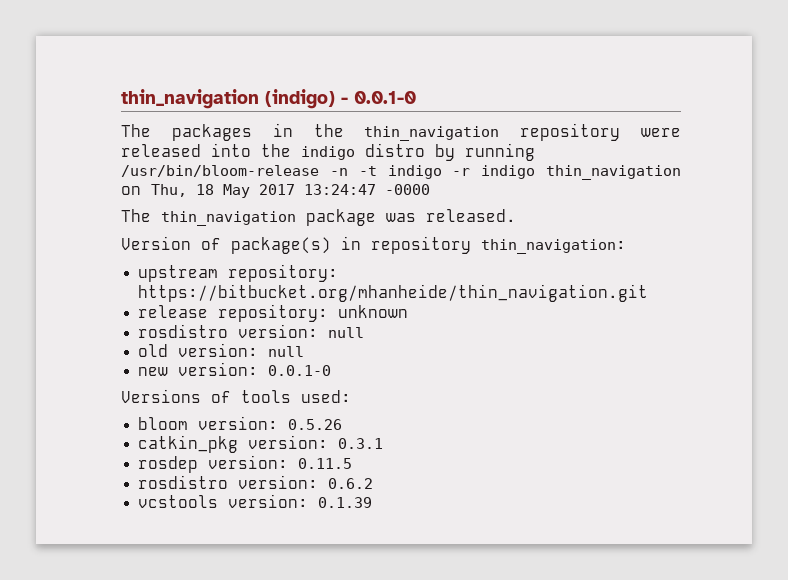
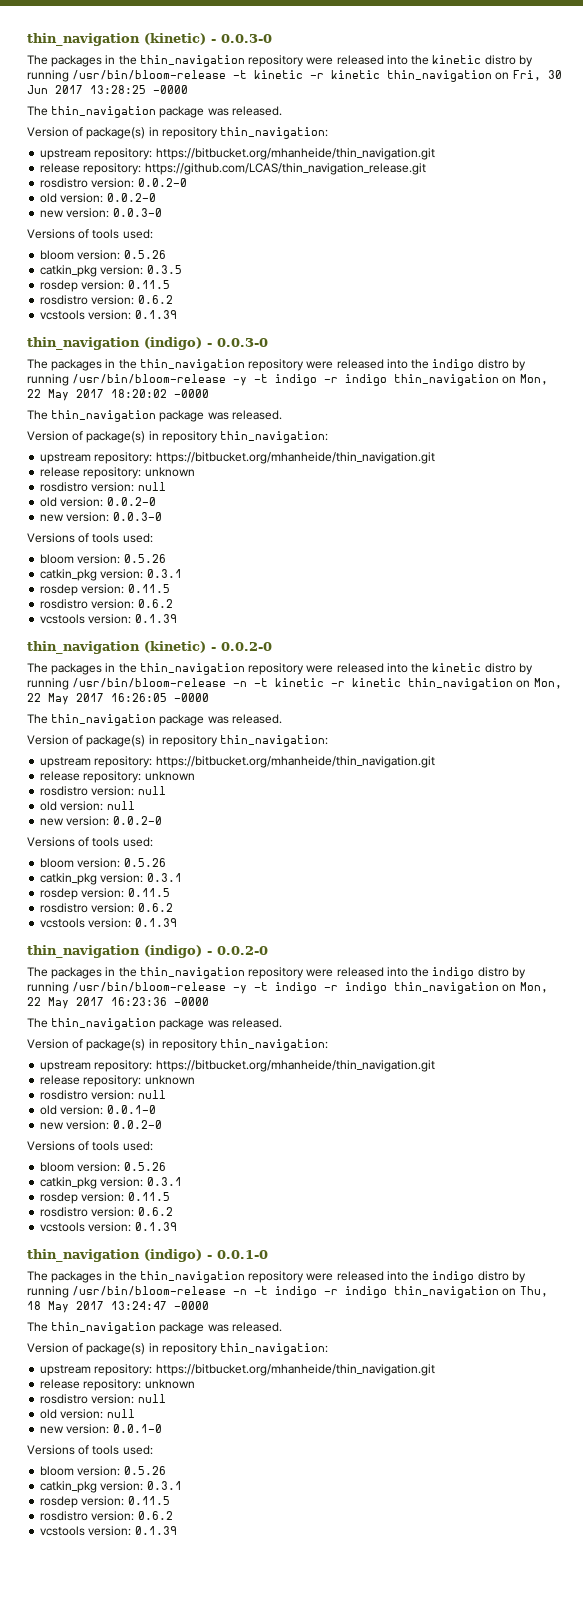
[121,89,259,109] thin_navigation -> [27,33,272,46] [27,55,533,67] [27,70,562,82] [27,85,188,94] [27,106,282,118] [27,127,329,139] [40,148,435,160] [40,163,426,175] [40,178,187,188] [40,193,156,203] [40,208,162,218] [27,229,153,239] [40,250,166,260] [40,265,182,277] [40,280,170,292] [40,295,173,305] [40,310,177,320] [27,337,268,350] [27,359,526,371] [27,374,548,386] [27,389,209,401] [27,410,282,422] [27,431,329,443] [40,452,435,464] [40,467,195,479] [40,482,166,492] [40,497,156,507] [40,512,162,522] [27,533,153,543] [40,554,166,564] [40,569,182,581] [40,584,170,596] [40,599,173,609] [40,614,177,624] [27,641,272,654] [27,663,533,675] [27,678,562,690] [27,693,209,705] [27,714,282,726] [27,735,329,747] [40,756,435,768] [40,771,195,783] [40,786,166,796] [40,801,135,811] [40,816,162,826] [27,837,153,847] [40,858,166,868] [40,873,182,885] [40,888,170,900] [40,903,173,913] [40,918,177,928] [27,945,268,958] [27,967,526,979] [27,982,548,994] [27,997,209,1009] [27,1018,282,1030] [27,1039,329,1051] [40,1060,435,1072] [40,1075,195,1087] [40,1090,166,1100] [40,1105,156,1115] [40,1120,162,1130] [27,1141,153,1151] [40,1162,166,1172] [40,1177,182,1189] [40,1192,170,1204] [40,1207,173,1217] [40,1222,177,1232] [27,1249,140,1262] thin_navigation (kinetic) - 0.0.3-0 // The packages in the thin_navigation repository were released into the kinetic distro by running /usr/bin/bloom-release -t kinetic -r kinetic thin_navigation on Fri, 30 Jun 2017 13:28:25 -0000 // The thin_navigation package was released. // Version of package(s) in repository thin_navigation: // upstream repository: https://bitbucket.org/mhanheide/thin_navigation.git // release repository: https://github.com/LCAS/thin_navigation_release.git // rosdistro version: 0.0.2-0 // old version: 0.0.2-0 // new version: 0.0.3-0 // Versions of tools used: // bloom version: 0.5.26 // catkin_pkg version: 0.3.5 // rosdep version: 0.11.5 // rosdistro version: 0.6.2 // vcstools version: 0.1.39 // thin_navigation (indigo) - 0.0.3-0 // The packages in the thin_navigation repository were released into the indigo distro by running /usr/bin/bloom-release -y -t indigo -r indigo thin_navigation on Mon, 22 May 2017 18:20:02 -0000 // The thin_navigation package was released. // Version of package(s) in repository thin_navigation: // upstream repository: https://bitbucket.org/mhanheide/thin_navigation.git // release repository: unknown // rosdistro version: null // old version: 0.0.2-0 // new version: 0.0.3-0 // Versions of tools used: // bloom version: 0.5.26 // catkin_pkg version: 0.3.1 // rosdep version: 0.11.5 // rosdistro version: 0.6.2 // vcstools version: 0.1.39 // thin_navigation (kinetic) - 0.0.2-0 // The packages in the thin_navigation repository were released into the kinetic distro by running /usr/bin/bloom-release -n -t kinetic -r kinetic thin_navigation on Mon, 22 May 2017 16:26:05 -0000 // The thin_navigation package was released. // Version of package(s) in repository thin_navigation: // upstream repository: https://bitbucket.org/mhanheide/thin_navigation.git // release repository: unknown // rosdistro version: null // old version: null // new version: 0.0.2-0 // Versions of tools used: // bloom version: 0.5.26 // catkin_pkg version: 0.3.1 // rosdep version: 0.11.5 // rosdistro version: 0.6.2 // vcstools version: 0.1.39 // thin_navigation (indigo) - 0.0.2-0 // The packages in the thin_navigation repository were released into the indigo distro by running /usr/bin/bloom-release -y -t indigo -r indigo thin_navigation on Mon, 22 May 2017 16:23:36 -0000 // The thin_navigation package was released. // Version of package(s) in repository thin_navigation: // upstream repository: https://bitbucket.org/mhanheide/thin_navigation.git // release repository: unknown // rosdistro version: null // old version: 0.0.1-0 // new version: 0.0.2-0 // Versions of tools used: // bloom version: 0.5.26 // catkin_pkg version: 0.3.1 // rosdep version: 0.11.5 // rosdistro version: 0.6.2 // vcstools version: 0.1.39 // thin_navigation

